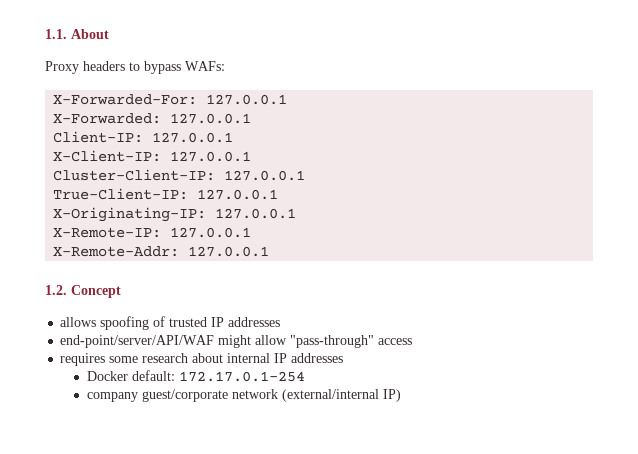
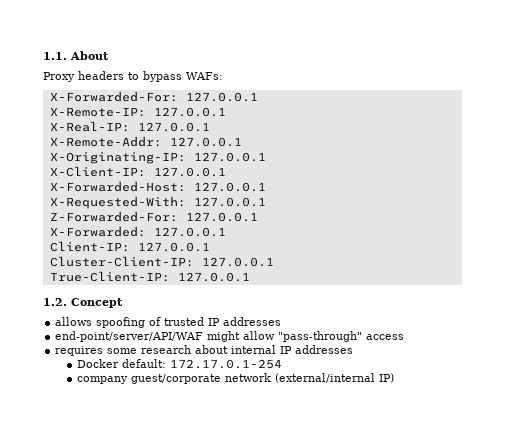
(288, 99) none -> [49,107,226,117] [49,121,210,132] [49,136,242,147] [49,152,266,164] [49,166,226,177] [49,181,266,192] [49,196,266,209] [49,211,258,222] // X-Remote-IP: 127.0.0.1 // X-Real-IP: 127.0.0.1 // X-Remote-Addr: 127.0.0.1 // X-Originating-IP: 127.0.0.1 // X-Client-IP: 127.0.0.1 // X-Forwarded-Host: 127.0.0.1 // X-Requested-With: 127.0.0.1 // Z-Forwarded-For: 127.0.0.1
[53,150,252,162] // X-Client-IP: 127.0.0.1 -> (210, 247) none
[53,207,297,222] [53,227,252,238] [53,246,270,257] // X-Originating-IP: 127.0.0.1 // X-Remote-IP: 127.0.0.1 // X-Remote-Addr: 127.0.0.1 -> (250, 277) none

